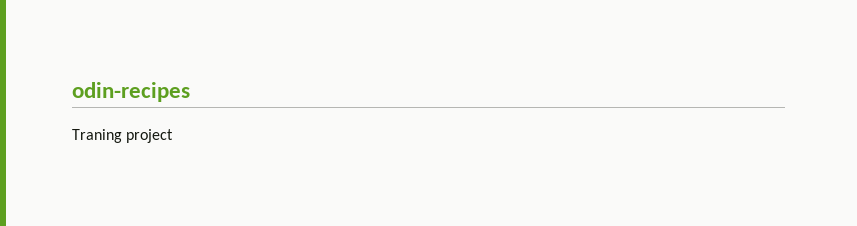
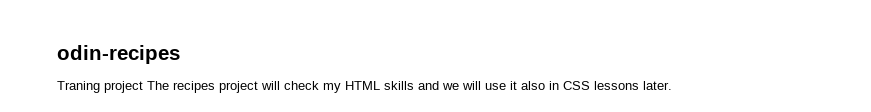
(174, 136) none -> [147,81,672,93] The recipes project will check my HTML skills and we will use it also in CSS lessons later.

